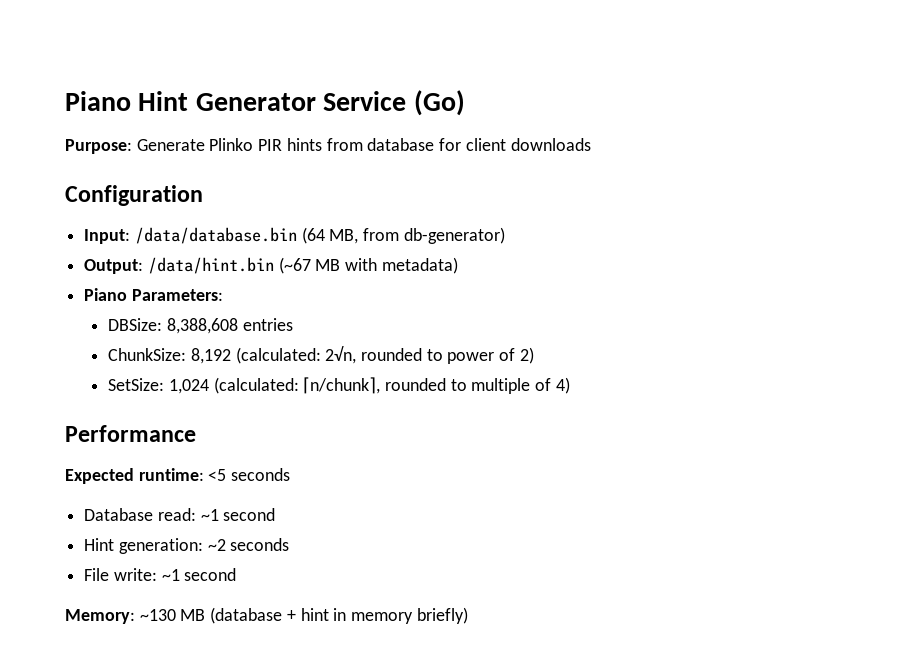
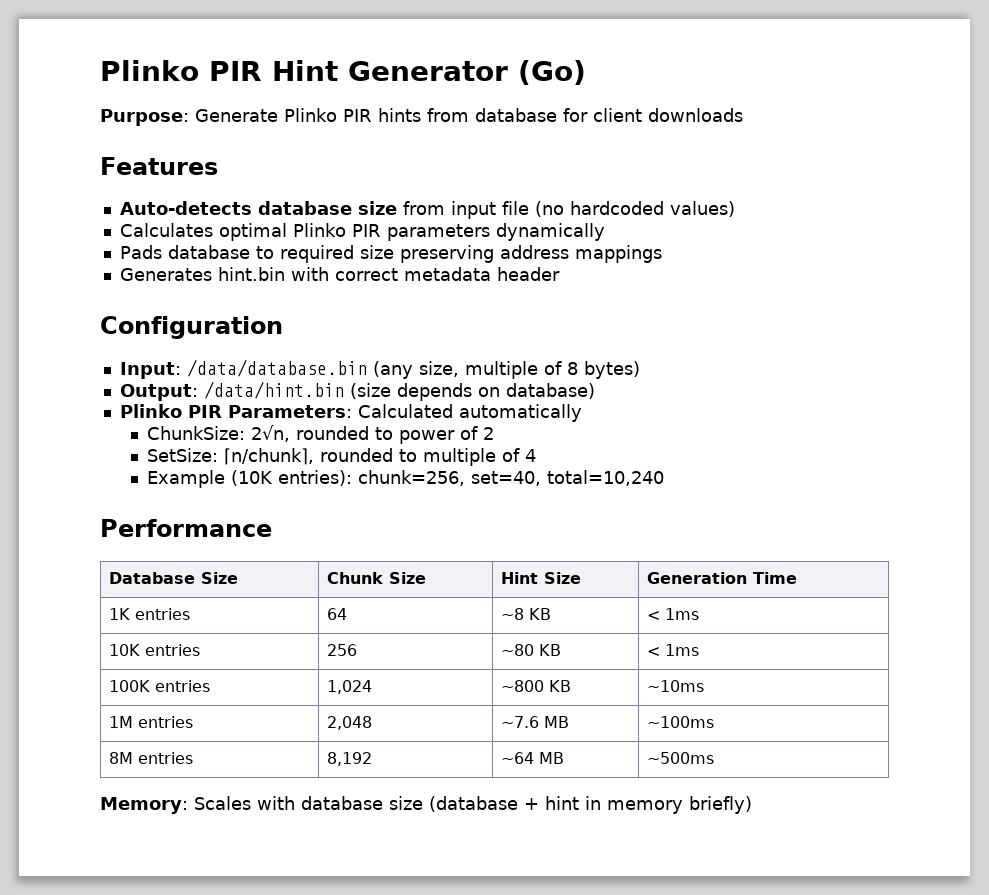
[65,91,131,111] Piano -> [100,60,262,81] Plinko PIR
[323,91,407,111] Service -> (508, 71) none
[65,185,203,206] [84,227,505,244] [84,257,458,274] [84,288,223,301] [108,318,293,334] Configuration // Input: /data/database.bin (64 MB, from db-generator) // Output: /data/hint.bin (~67 MB with metadata) // Piano Parameters: // DBSize: 8,388,608 entries -> [100,157,218,175] [119,201,735,219] [119,223,605,241] [119,245,662,263] [119,267,560,281] [100,316,283,339] [119,359,640,379] [119,381,595,401] [119,404,582,422] Features // Auto-detects database size from input file (no hardcoded values) // Calculates optimal Plinko PIR parameters dynamically // Pads database to required size preserving address mappings // Generates hint.bin with correct metadata header // Configuration // Input: /data/database.bin (any size, multiple of 8 bytes) // Output: /data/hint.bin (size depends on database) // Plinko PIR Parameters: Calculated automatically
[190,347,321,364] 8,192 (calculated: -> (246, 433) none
[519,347,534,364] 2) -> [483,427,495,440] 2
[168,377,299,394] 1,024 (calculated: -> (219, 455) none
[555,377,570,394] [65,425,196,442] [65,468,291,484] [84,508,276,521] [84,538,290,554] [84,568,237,581] [65,609,206,624] 4) // Performance // Expected runtime: <5 seconds // Database read: ~1 second // Hint generation: ~2 seconds // File write: ~1 second // Memory: ~130 MB -> [525,449,537,462] [147,470,665,488] [100,519,272,537] [108,572,238,584] [326,572,426,584] [500,572,581,584] [646,572,797,584] [108,608,190,620] [326,608,347,620] [500,608,551,620] [646,608,699,620] [108,644,200,656] [326,644,357,656] [500,644,561,656] [646,644,699,656] [108,680,210,692] [326,680,372,694] [500,680,571,692] [646,680,704,692] [108,716,193,728] [326,716,372,730] [500,716,569,728] [646,716,714,728] [108,752,193,764] [326,752,372,766] [500,752,564,764] [646,752,714,764] [100,796,423,814] 4 // Example (10K entries): chunk=256, set=40, total=10,240 // Performance // Database Size | Chunk Size | Hint Size | Generation Time // 1K entries | 64 | ~8 KB | < 1ms // 10K entries | 256 | ~80 KB | < 1ms // 100K entries | 1,024 | ~800 KB | ~10ms // 1M entries | 2,048 | ~7.6 MB | ~100ms // 8M entries | 8,192 | ~64 MB | ~500ms // Memory: Scales with database size

